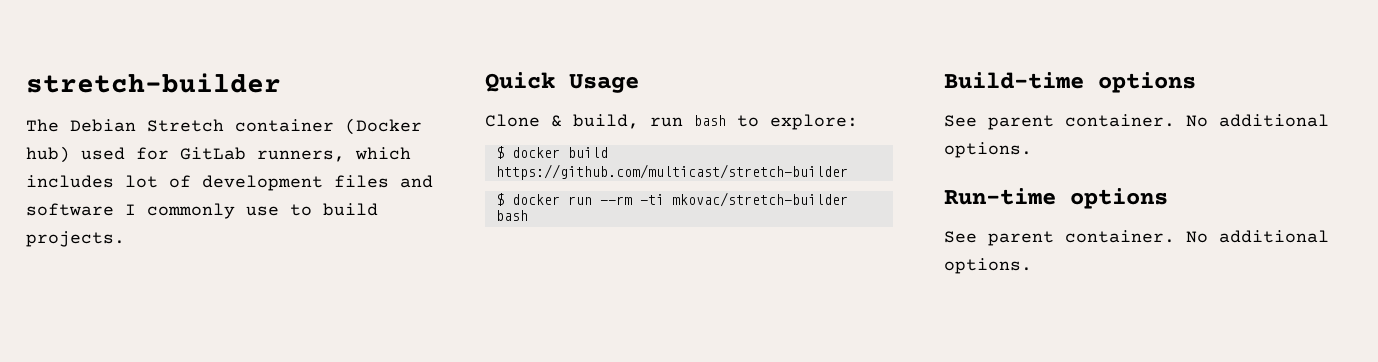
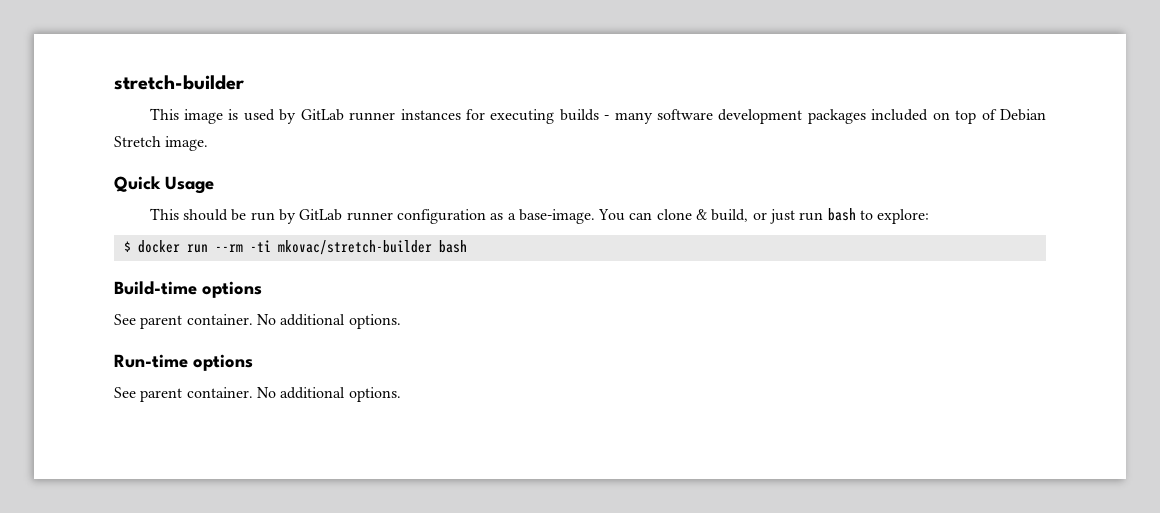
[26,118,422,135] [26,146,411,163] [26,175,433,191] [26,203,378,219] [26,231,125,247] [485,72,639,93] [485,114,639,129] The Debian Stretch container (Docker hub) used for GitLab runners, which includes lot of development files and software I commonly use to build projects. // Quick Usage // Clone & build, -> [149,108,1047,124] [114,136,209,151] [114,176,214,194] [149,208,796,224] This image is used by GitLab runner instances for executing builds - many software development packages included on top of Debian Stretch image. // Quick Usage // This should be run by GitLab runner configuration as a base-image. You can clone & build, or just
[495,146,608,159] [495,164,848,180] // $ docker build https://github.com/multicast/stretch-builder -> (930, 216) none

